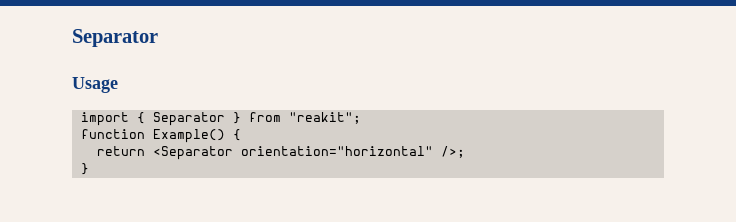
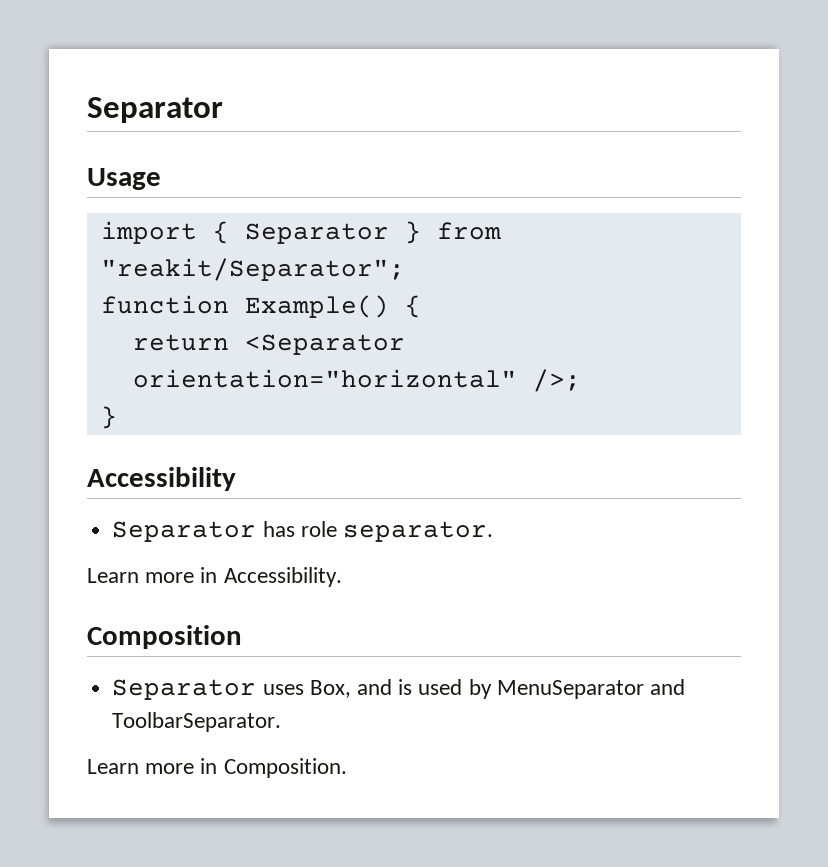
[288,112,361,124] "reakit"; -> [100,258,405,281] "reakit/Separator";
(89, 169) none -> [87,467,236,491] [112,521,493,542] [87,567,342,587] [87,625,242,649] [112,679,685,700] [112,712,282,732] [87,758,347,778] // Accessibility // Separator has role separator. // Learn more in Accessibility. // Composition // Separator uses Box, and is used by MenuSeparator and ToolbarSeparator. // Learn more in Composition.

